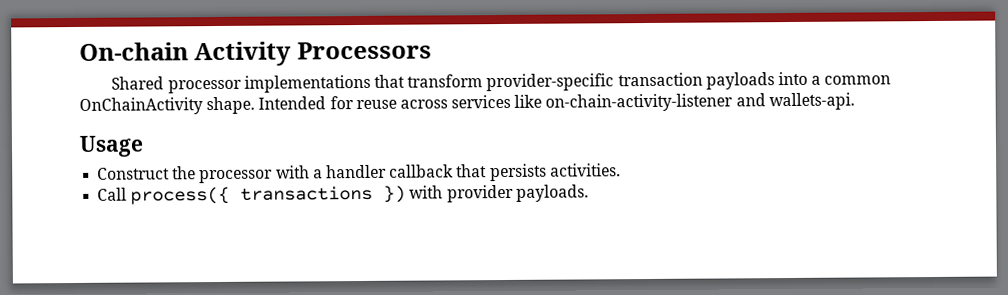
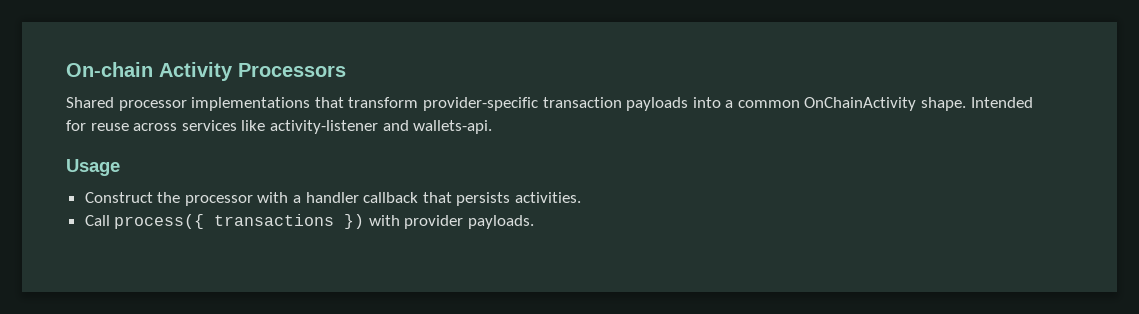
[545,93,734,112] on-chain-activity-listener -> [269,120,378,134] activity-listener

